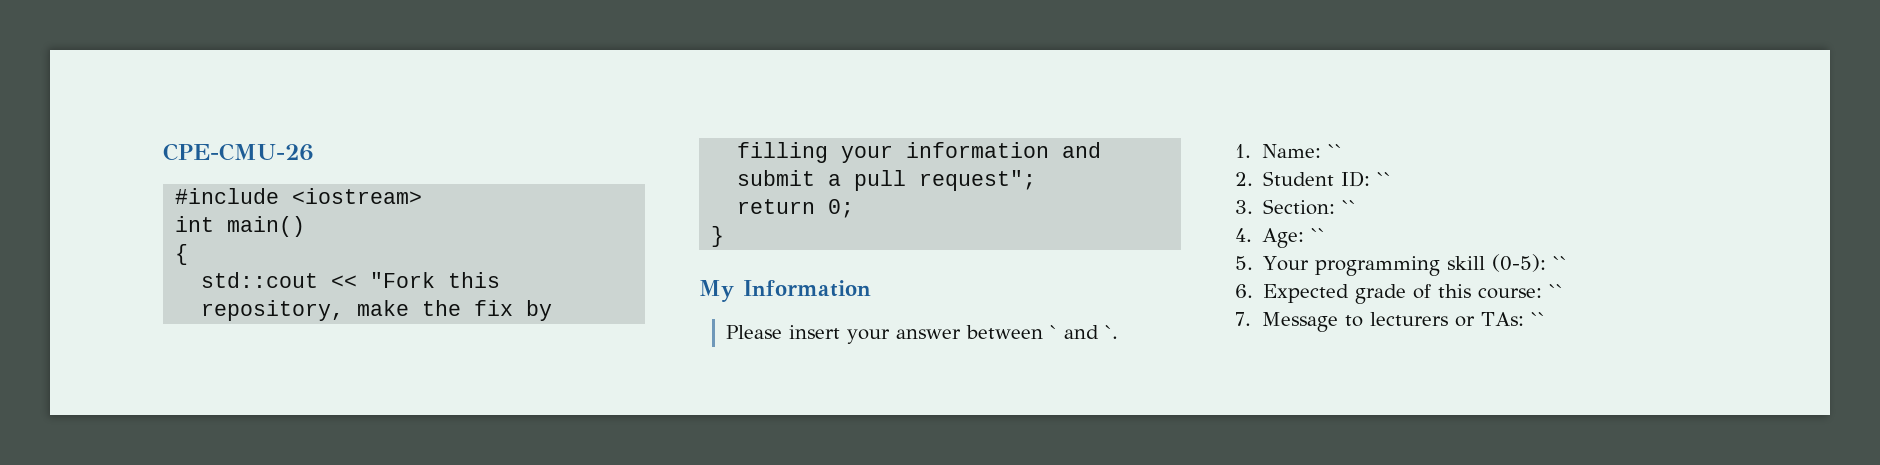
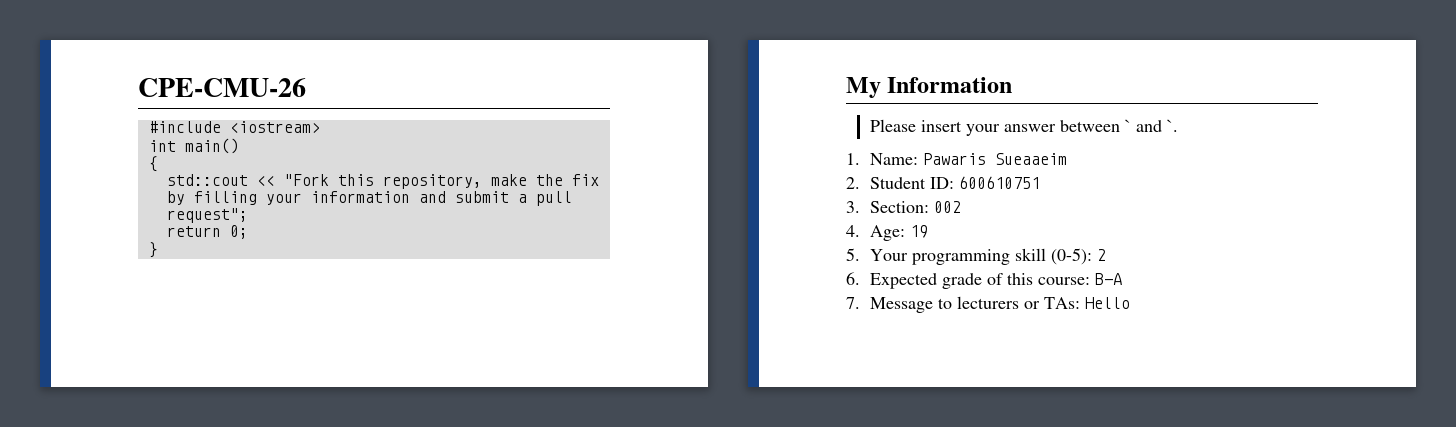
[1328,144,1343,158] `` -> [922,153,1067,165] Pawaris Sueaaeim
[1377,172,1392,186] `` -> [958,176,1040,189] 600610751
[1342,200,1357,214] `` -> [933,201,961,213] 002
[1311,228,1326,242] `` -> [909,225,928,238] 19
[1553,256,1568,270] `` -> [1096,249,1106,261] 2
[1549,284,1564,298] `` -> [1094,273,1122,285] B-A
[1531,312,1546,326] `` -> [1084,297,1130,309] Hello

